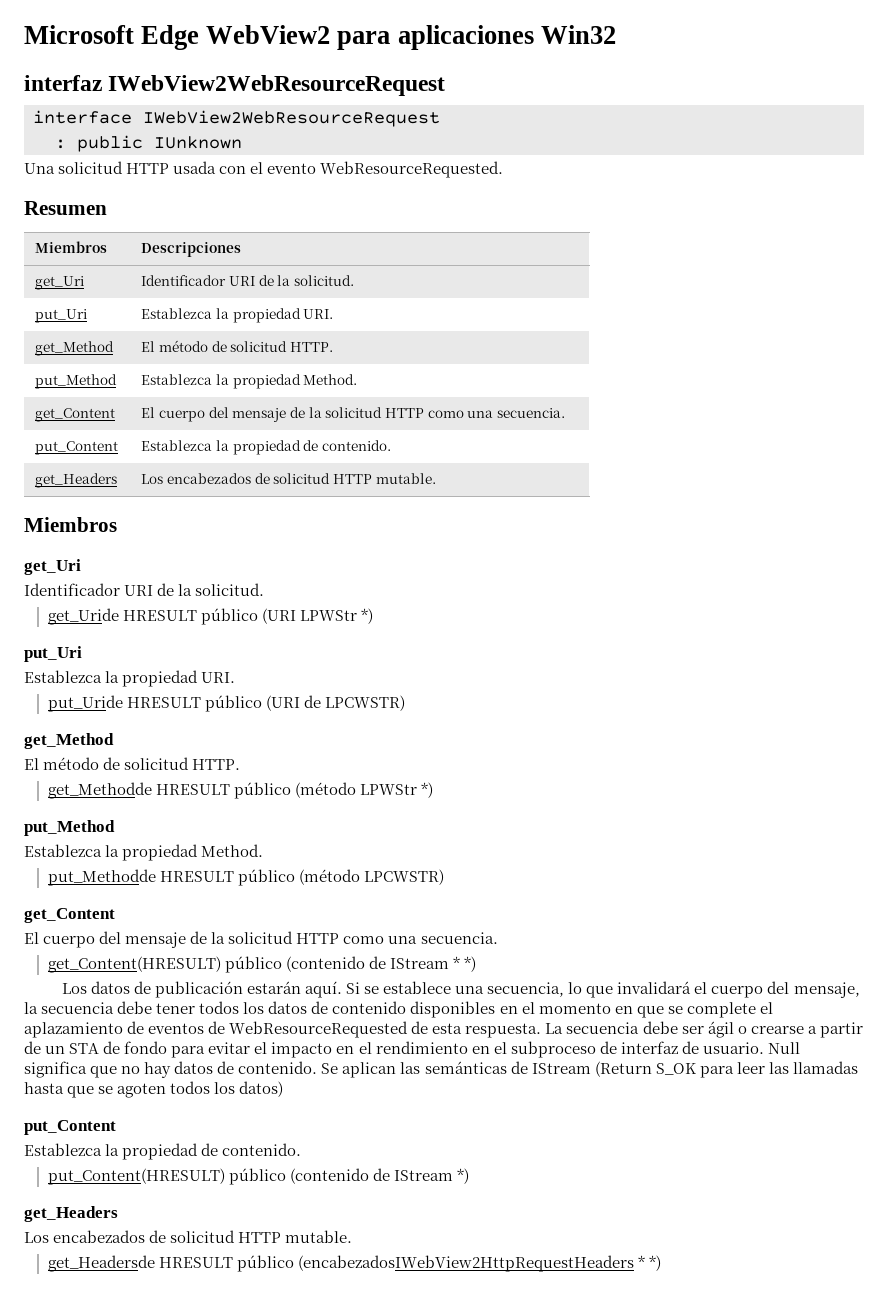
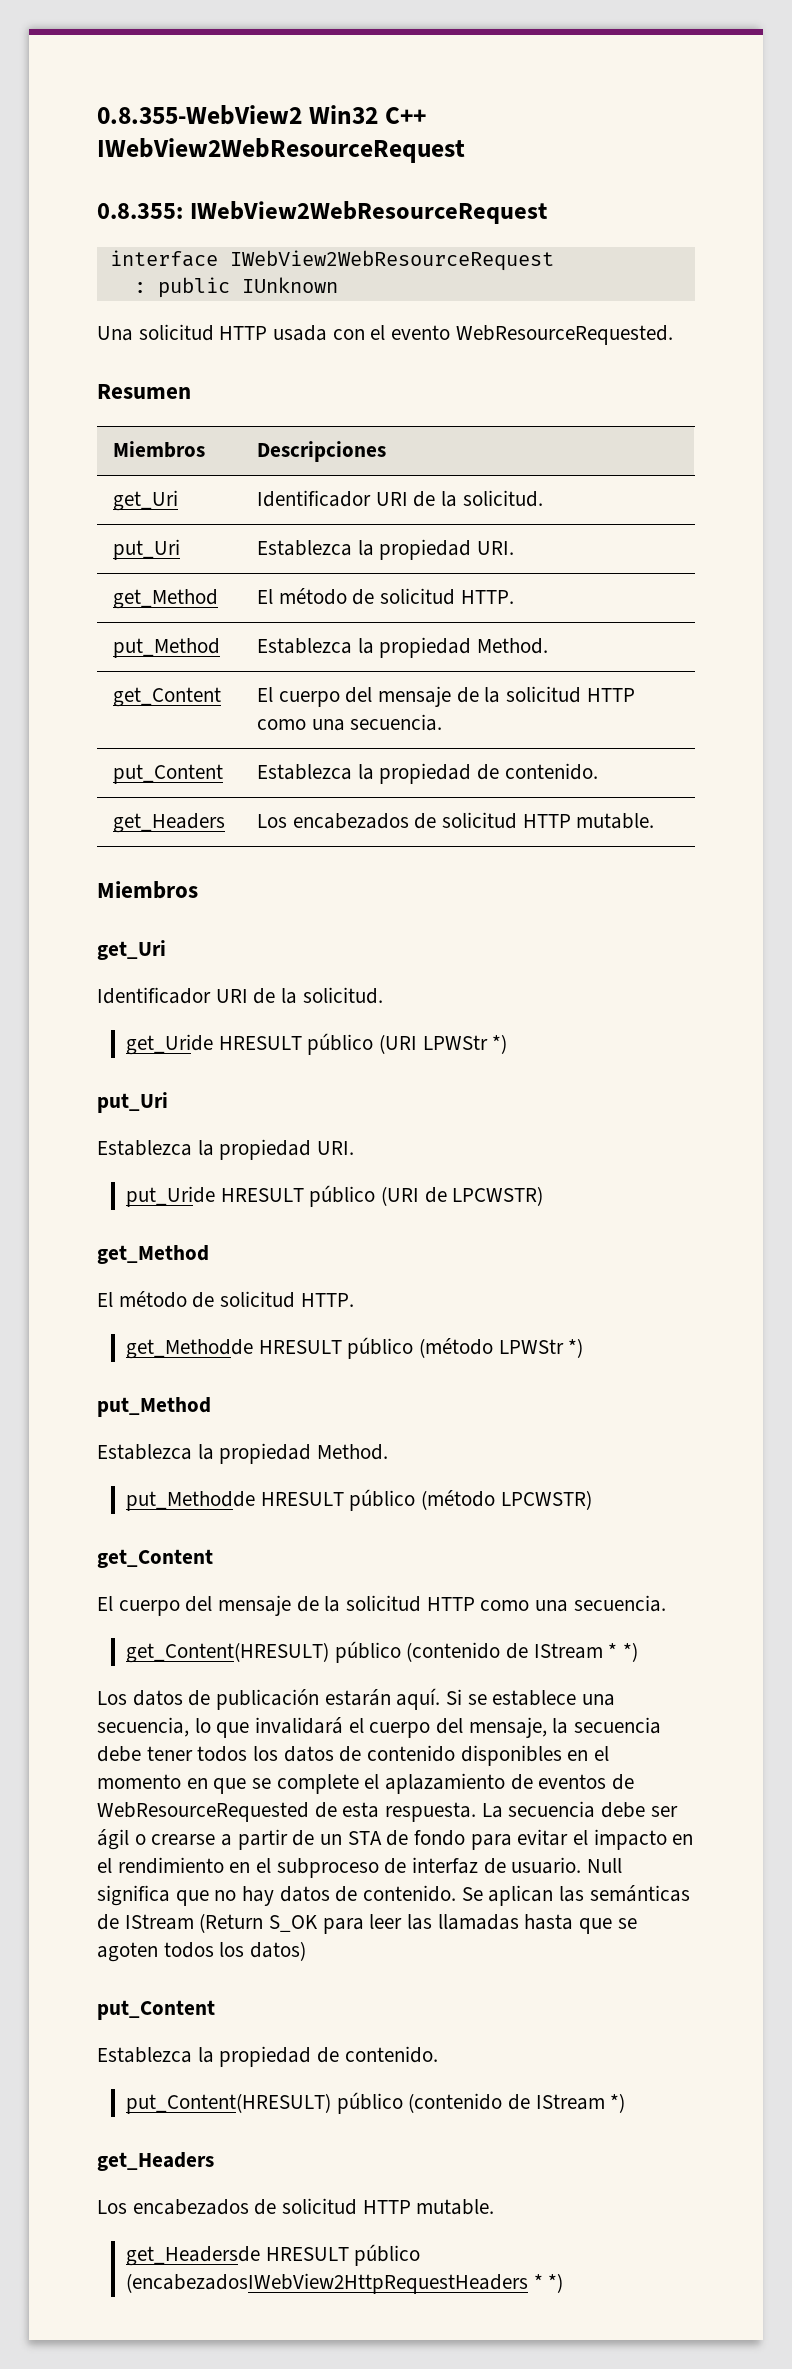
[24,25,616,50] [24,75,102,91] Microsoft Edge WebView2 para aplicaciones Win32 // interfaz -> [97,105,426,125] [97,138,465,163] [97,203,183,219] 0.8.355-WebView2 Win32 C++ IWebView2WebResourceRequest // 0.8.355:

